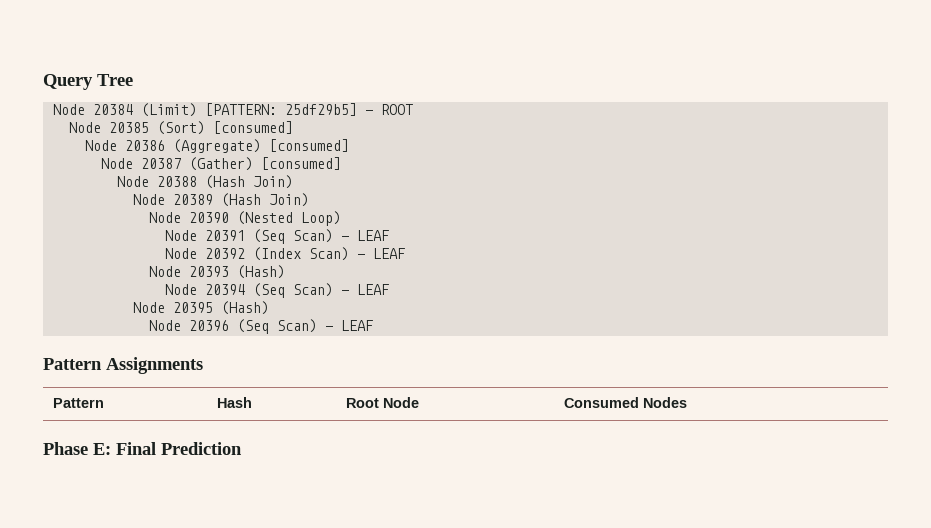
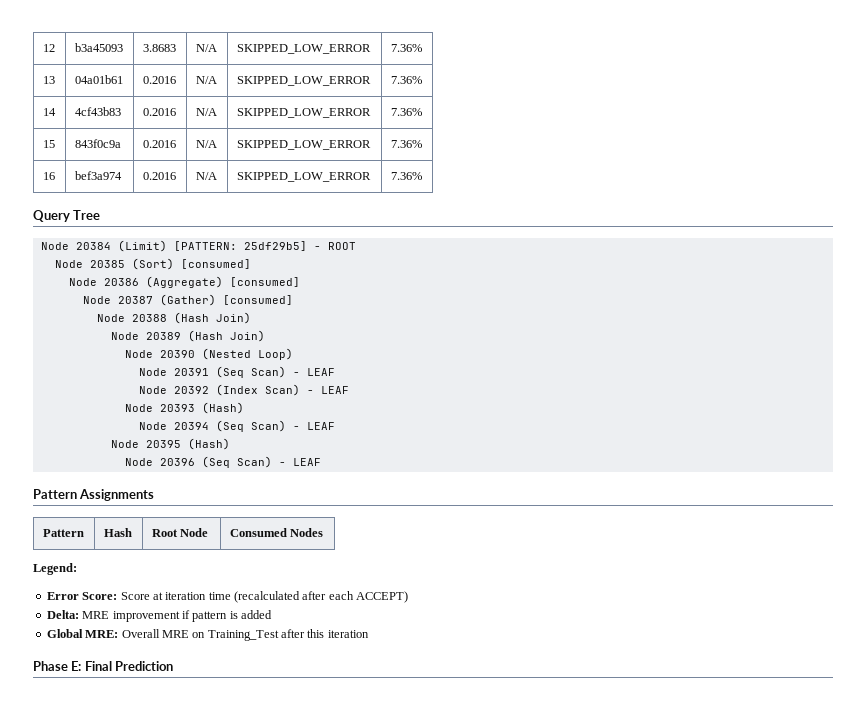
(43, 82) none -> [42,44,55,52] [74,43,123,52] [142,44,176,52] [195,44,217,52] [236,44,371,54] [390,44,422,52] [42,76,55,84] [74,75,123,84] [142,76,176,84] [195,76,217,84] [236,76,371,86] [390,76,422,84] [42,108,56,116] [74,107,121,116] [142,108,176,116] [195,108,217,116] [236,108,371,118] [390,108,422,116] [42,140,55,148] [74,139,121,148] [142,140,176,148] [195,140,217,148] [236,140,371,150] [390,140,422,148] [42,172,55,180] [74,171,122,180] [142,172,176,180] [195,172,217,180] [236,172,371,182] [390,172,422,180] 12 | b3a45093 | 3.8683 | N/A | SKIPPED_LOW_ERROR | 7.36% // 13 | 04a01b61 | 0.2016 | N/A | SKIPPED_LOW_ERROR | 7.36% // 14 | 4cf43b83 | 0.2016 | N/A | SKIPPED_LOW_ERROR | 7.36% // 15 | 843f0c9a | 0.2016 | N/A | SKIPPED_LOW_ERROR | 7.36% // 16 | bef3a974 | 0.2016 | N/A | SKIPPED_LOW_ERROR | 7.36% //
(687, 402) none -> [33,563,77,575] [46,591,409,603] [46,610,272,622] [46,629,369,641] // Legend: // Error Score: Score at iteration time (recalculated after each ACCEPT) // Delta: MRE improvement if pattern is added // Global MRE: Overall MRE on Training_Test after this iteration

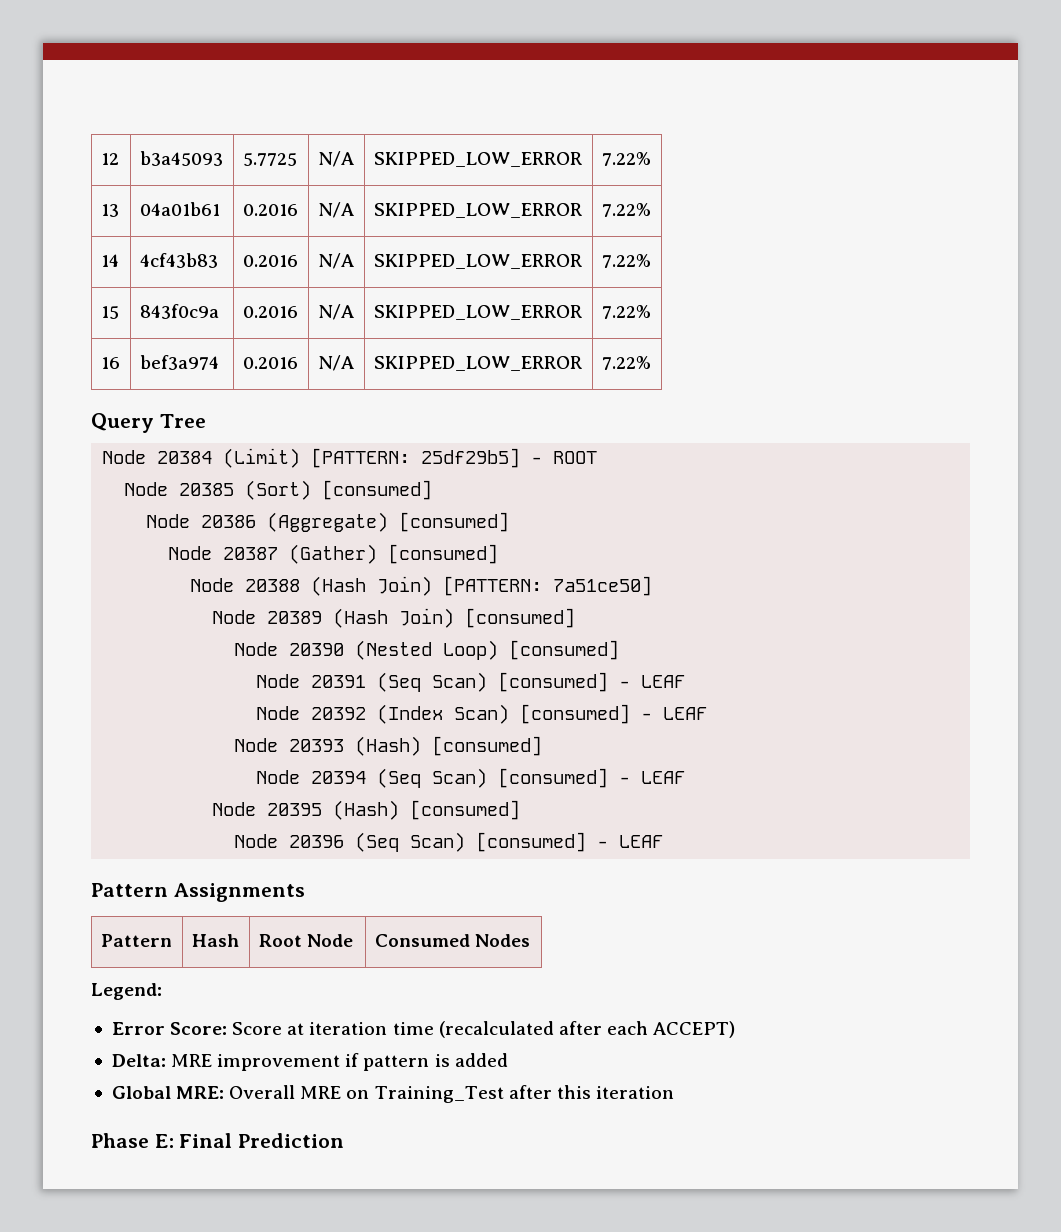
[142,44,176,52] [195,44,217,52] [236,44,371,54] [390,44,422,52] 3.8683 | N/A | SKIPPED_LOW_ERROR | 7.36% -> [242,153,297,166] [317,151,354,167] [373,152,582,167] [601,152,651,166] 5.7725 | N/A | SKIPPED_LOW_ERROR | 7.22%
[390,76,422,84] 7.36% -> [601,203,651,217] 7.22%
[390,108,422,116] 7.36% -> [601,254,651,268] 7.22%
[390,140,422,148] 7.36% -> [601,305,651,319] 7.22%
[390,172,422,180] 7.36% -> [601,356,651,370] 7.22%
(251, 318) none -> [443,576,653,596] [PATTERN: 7a51ce50]
(265, 336) none -> [465,608,576,628] [consumed]
(293, 354) none -> [509,640,620,660] [consumed]
(286, 372) none -> [498,672,609,692] [consumed]
(300, 390) none -> [520,704,631,724] [consumed]
(244, 408) none -> [432,736,543,756] [consumed]
(286, 426) none -> [498,768,609,788] [consumed]
(230, 444) none -> [410,800,521,820] [consumed]
(272, 462) none -> [476,832,587,852] [consumed]

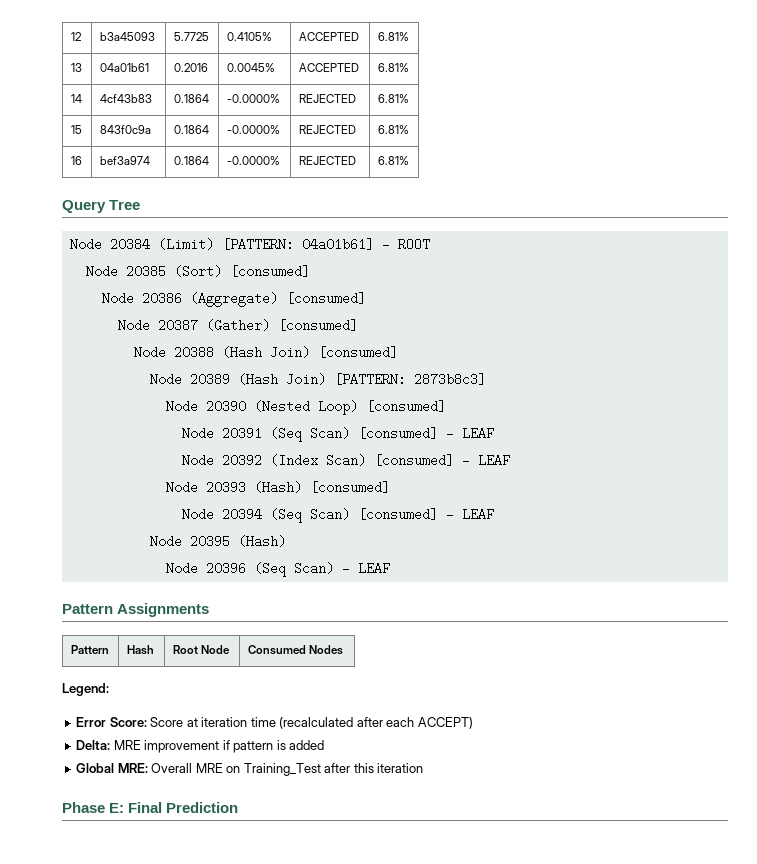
[317,151,354,167] [373,152,582,167] [601,152,651,166] N/A | SKIPPED_LOW_ERROR | 7.22% -> [226,32,272,41] [298,32,359,41] [377,32,409,41] 0.4105% | ACCEPTED | 6.81%
[317,202,354,218] [373,203,582,218] [601,203,651,217] N/A | SKIPPED_LOW_ERROR | 7.22% -> [226,63,275,72] [298,63,359,72] [377,63,409,72] 0.0045% | ACCEPTED | 6.81%
[242,255,298,267] [317,253,354,269] [373,254,582,269] [601,254,651,268] [100,306,119,319] [139,304,219,319] [242,306,298,318] [317,304,354,320] [373,305,582,320] [601,305,651,319] [100,357,120,369] [139,355,219,370] [242,357,298,369] [317,355,354,371] [373,356,582,371] [601,356,651,370] 0.2016 | N/A | SKIPPED_LOW_ERROR | 7.22% // 15 | 843f0c9a | 0.2016 | N/A | SKIPPED_LOW_ERROR | 7.22% // 16 | bef3a974 | 0.2016 | N/A | SKIPPED_LOW_ERROR | 7.22% -> [173,94,209,103] [226,94,280,103] [298,94,356,103] [377,94,409,103] [70,125,82,134] [99,125,151,134] [173,125,209,134] [226,125,280,134] [298,125,356,134] [377,125,409,134] [70,156,82,165] [99,156,150,165] [173,156,209,165] [226,156,280,165] [298,156,356,165] [377,156,409,165] 0.1864 | -0.0000% | REJECTED | 6.81% // 15 | 843f0c9a | 0.1864 | -0.0000% | REJECTED | 6.81% // 16 | bef3a974 | 0.1864 | -0.0000% | REJECTED | 6.81%
[421,448,521,468] 25df29b5] -> [301,238,374,251] 04a01b61]
[443,576,653,596] [PATTERN: 7a51ce50] -> [317,346,398,359] [consumed]
[465,608,576,628] [consumed] -> [333,373,486,386] [PATTERN: 2873b8c3]
[410,800,521,820] [consumed] -> (286, 541) none
[476,832,587,852] [consumed] -> (334, 568) none

